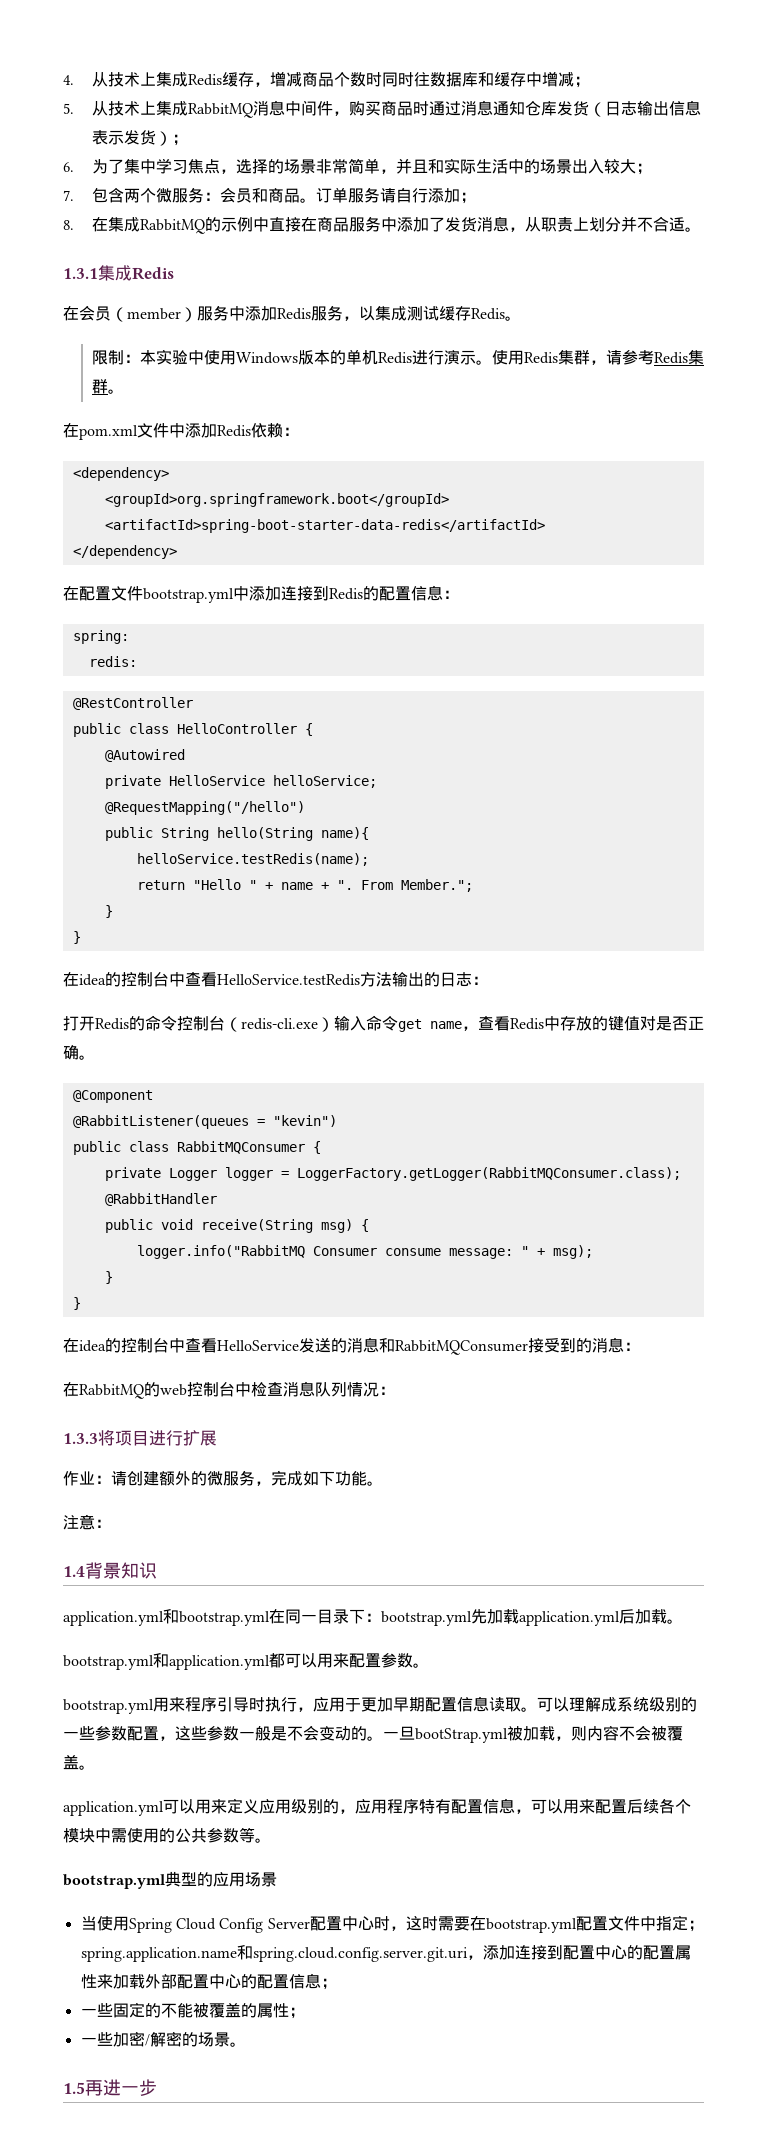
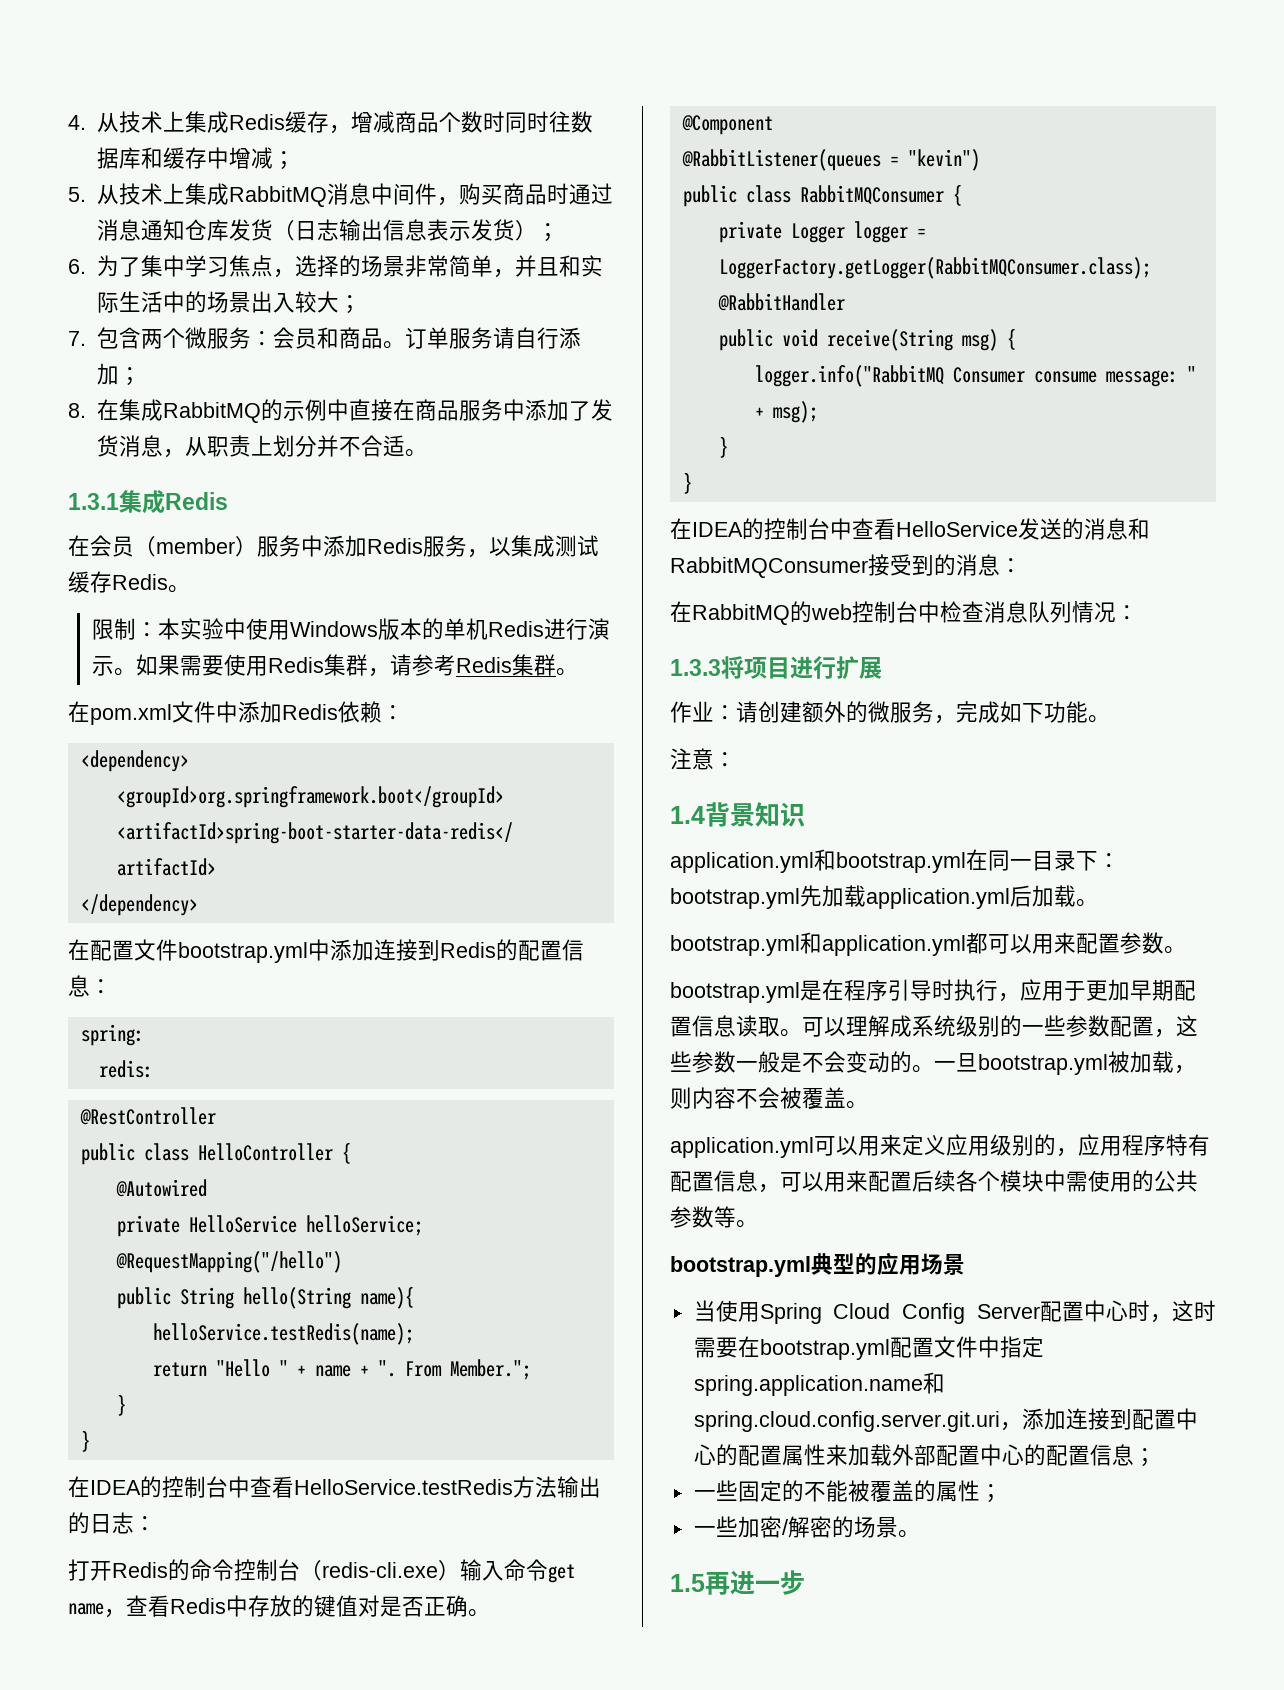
(492, 362) none -> [135,654,224,676] 如果需要
[79,974,106,986] idea -> [90,1480,141,1495] IDEA
[79,1340,106,1352] idea -> [692,522,743,537] IDEA
[153,1697,185,1712] 用来 -> [800,979,844,1001] 是在
[415,1728,508,1743] bootStrap.yml -> [978,1054,1108,1075] bootstrap.yml
[687,1920,704,1932] ； -> (1044, 1347) none

